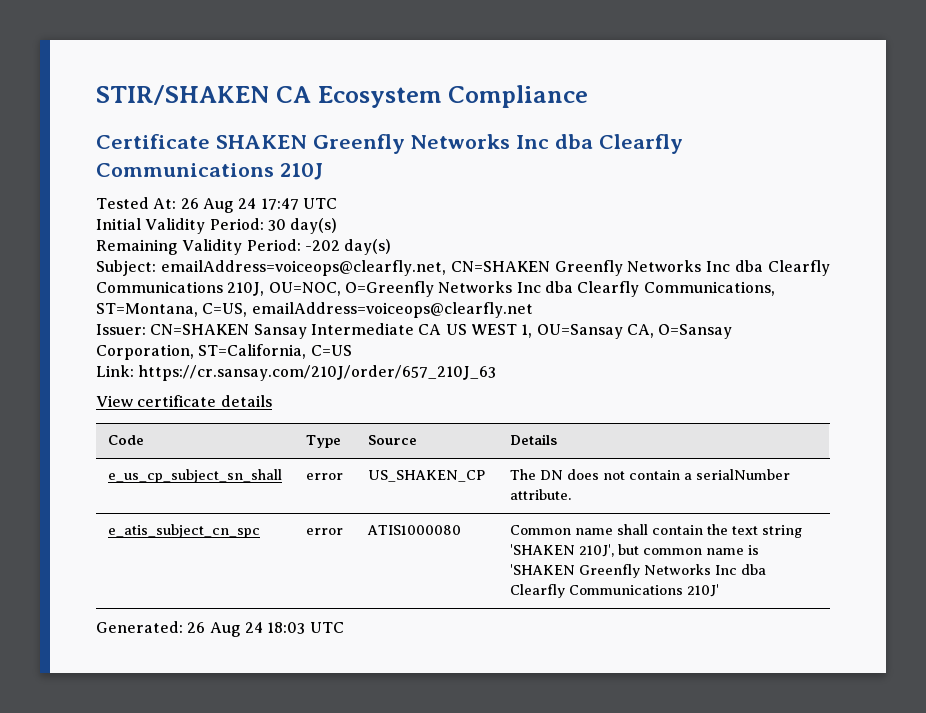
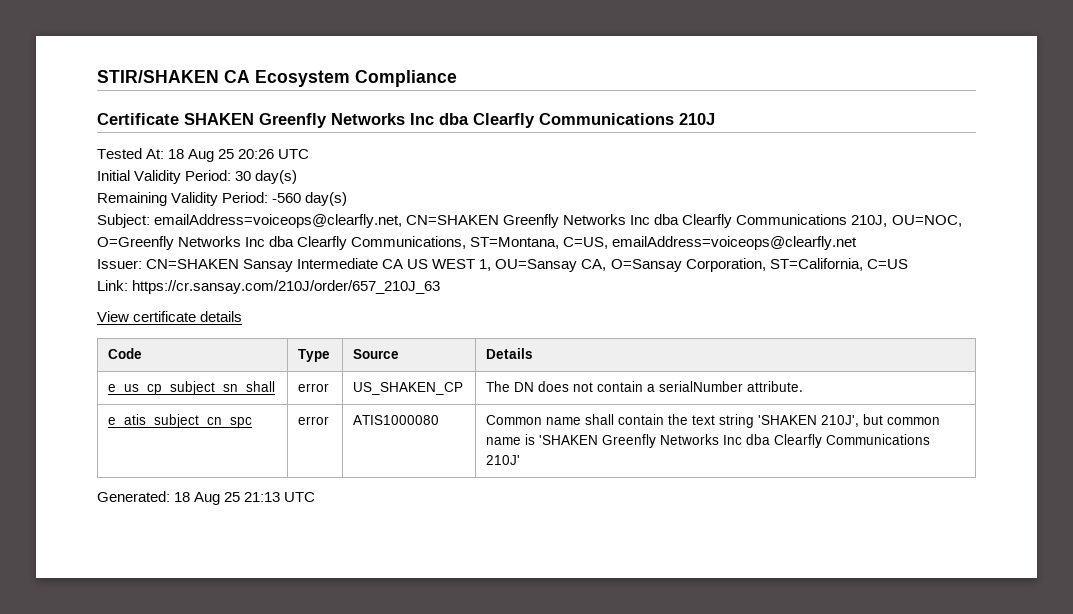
[180,198,299,213] 26 Aug 24 17:47 -> [168,149,275,162] 18 Aug 25 20:26
[304,240,340,251] -202 -> [272,193,302,203] -560
[187,622,306,637] 26 Aug 24 18:03 -> [174,492,281,505] 18 Aug 25 21:13

